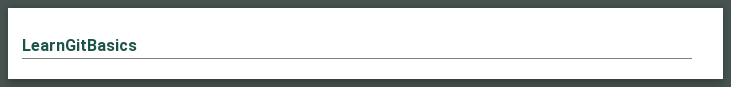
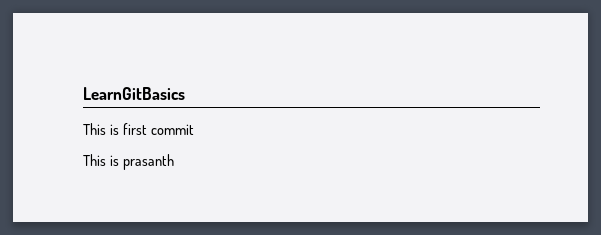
(137, 45) none -> [83,123,194,135] [83,154,174,170] // This is first commit // This is prasanth

